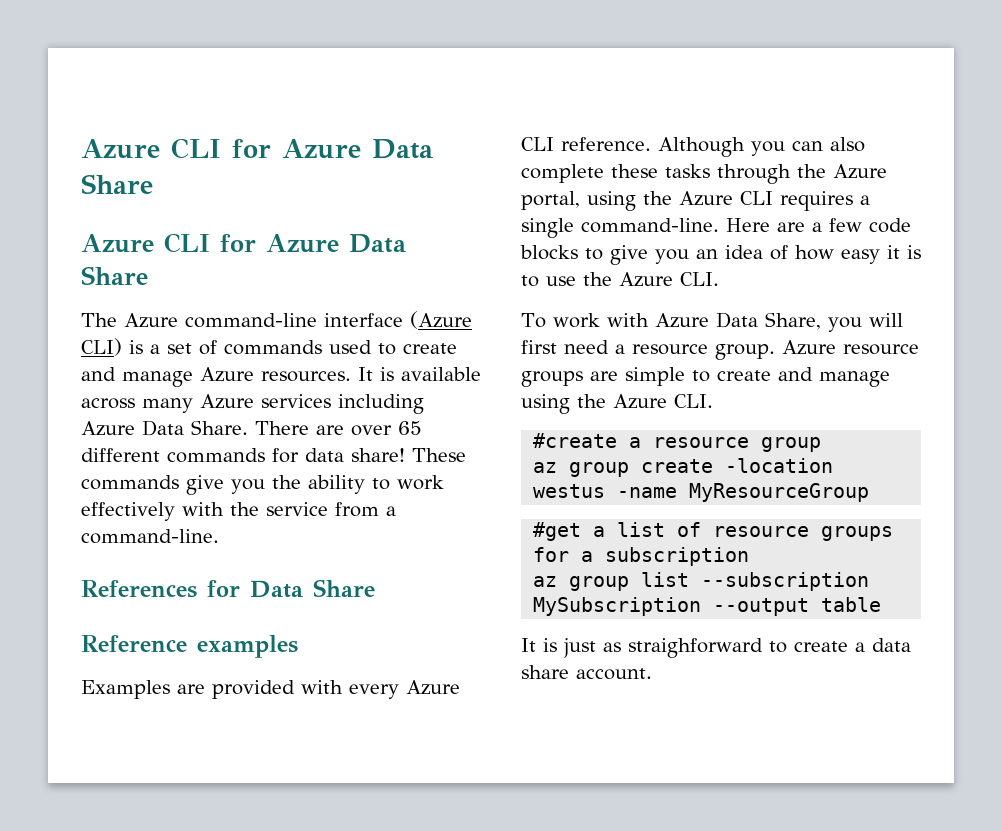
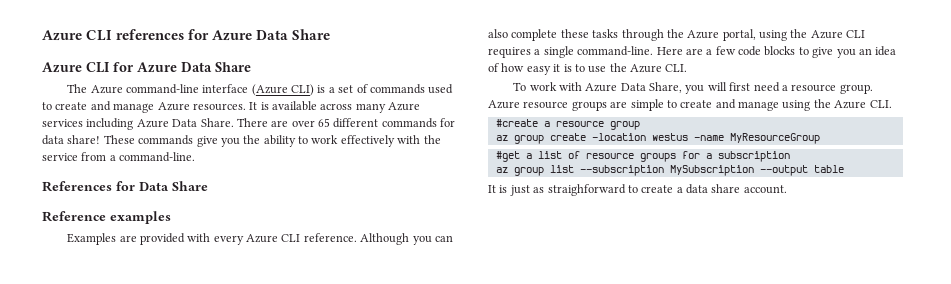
[81,138,221,159] Azure CLI -> [42,29,185,41] Azure CLI references

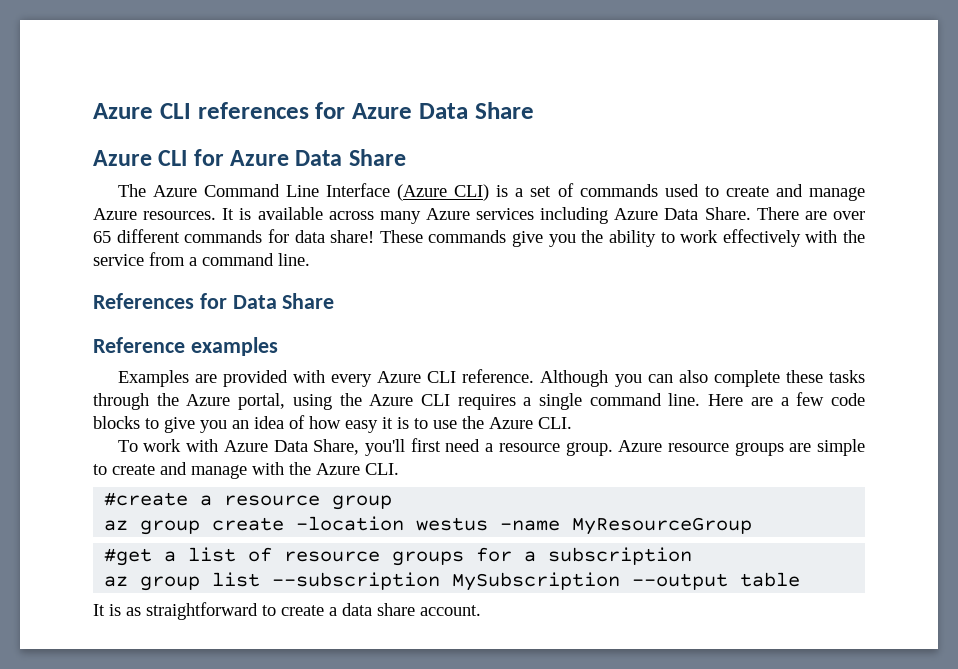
[125,84,249,94] command-line interface -> [203,183,391,197] Command Line Interface
[119,152,196,162] command-line. -> [202,253,310,266] command line.
[577,46,654,56] command-line. -> [589,393,701,406] command line.
[685,82,727,94] you will -> [364,439,405,456] you'll
[782,100,811,111] using -> [252,462,284,475] with
[509,184,626,196] just as straighforward -> [126,602,258,620] as straightforward

